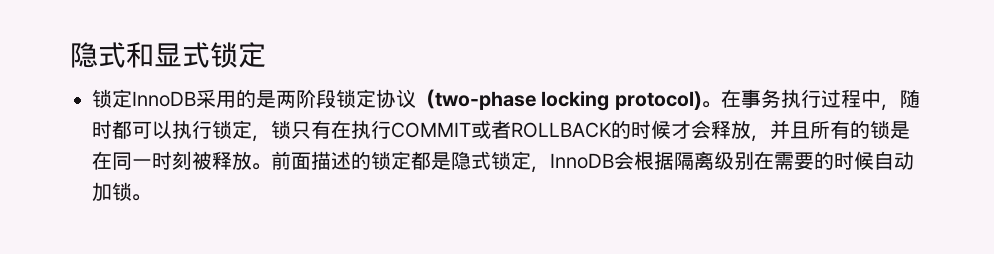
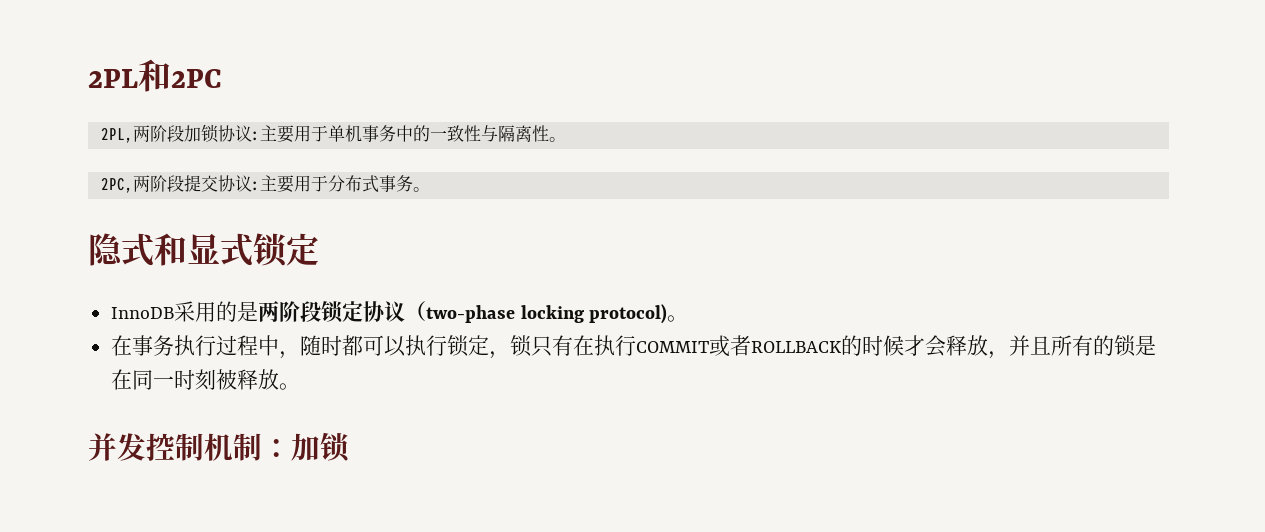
(70, 55) none -> [88,59,222,92] [100,124,566,143] [100,175,430,193] 2PL和2PC // 2PL,两阶段加锁协议:主要用于单机事务中的一致性与隔离性。 // 2PC,两阶段提交协议:主要用于分布式事务。 //
[92,89,132,108] 锁定 -> (319, 249) none
(721, 104) none -> (689, 318) //
[271,151,914,173] [92,182,151,202] 前面描述的锁定都是隐式锁定，InnoDB会根据隔离级别在需要的时候自动加锁。 -> [88,432,350,462] // 并发控制机制：加锁

